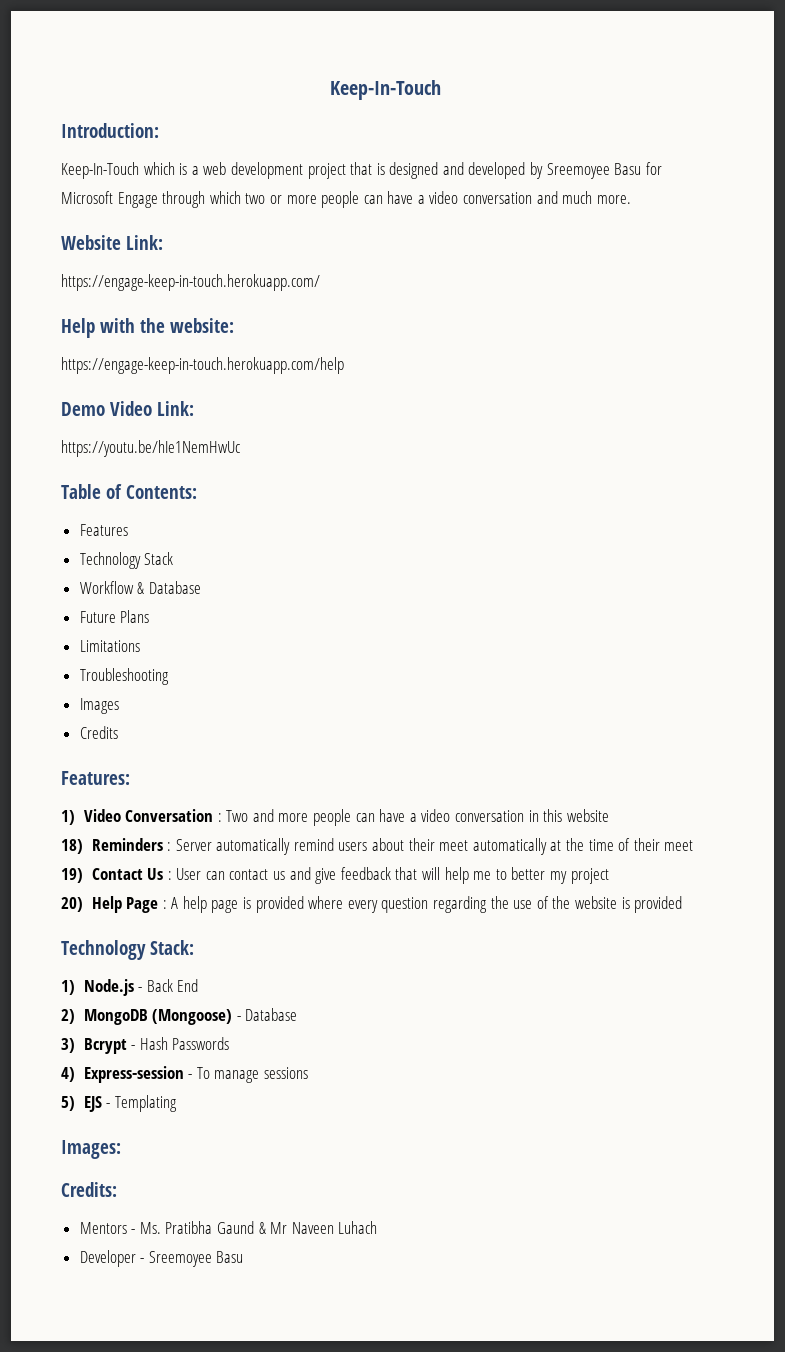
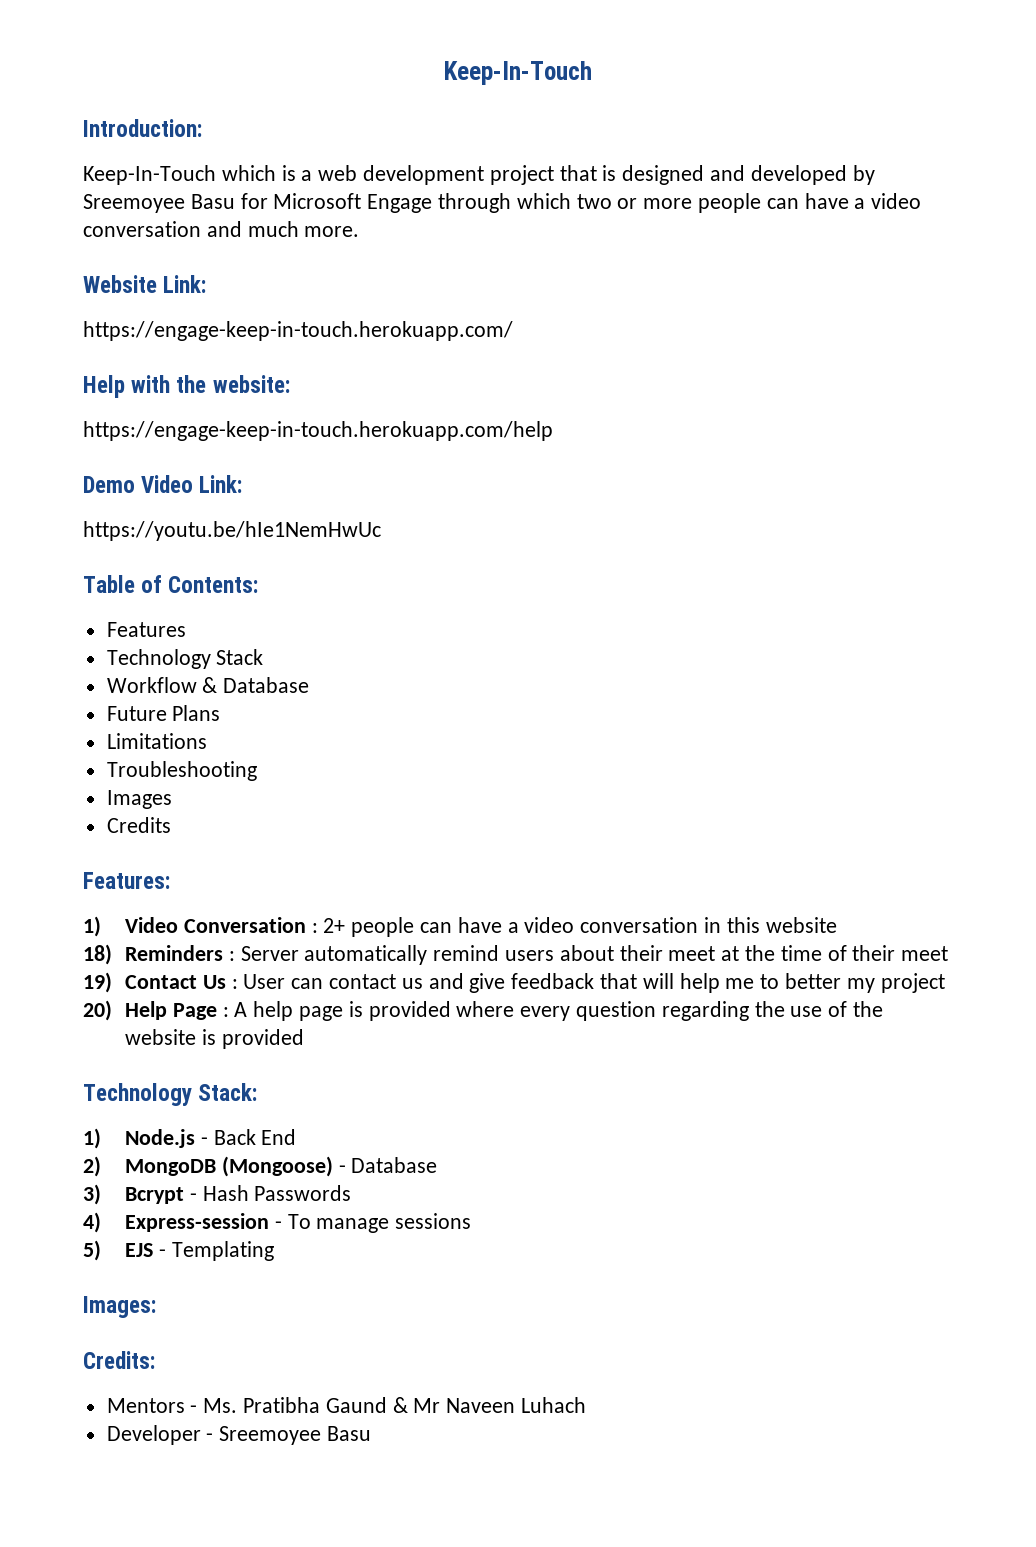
[226,809,309,822] Two and more -> [323,918,346,933] 2+
[472,838,547,855] automatically -> (716, 953) none

